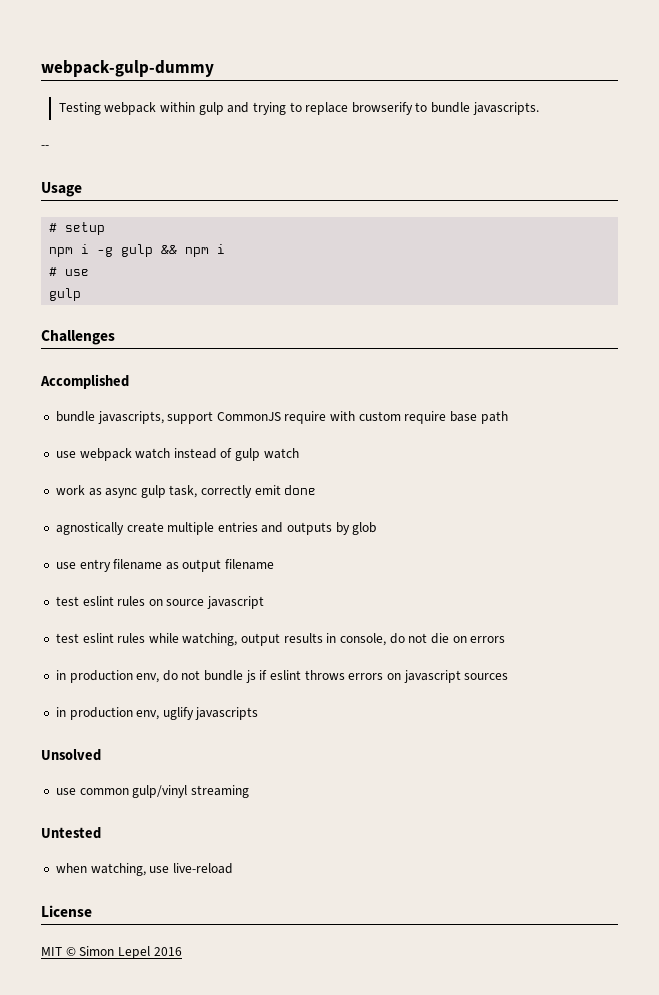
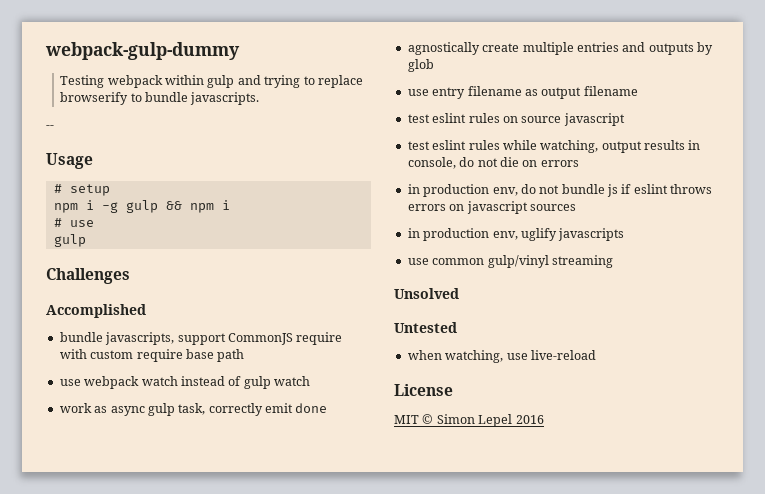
[41,749,101,761] // Unsolved -> (625, 234) none
(249, 791) none -> [394,288,459,299] // Unsolved

